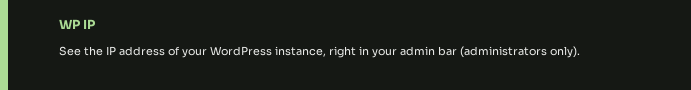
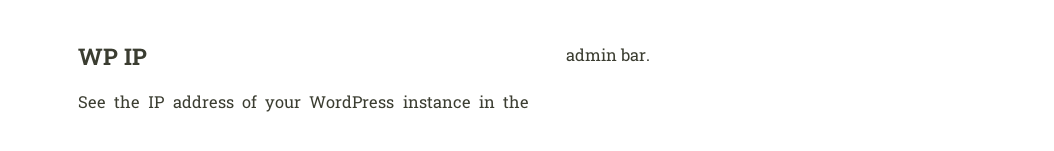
[275,46,580,58] instance, right in your admin bar (administrators only). -> [402,95,529,109] [566,48,651,62] instance in the admin bar.

